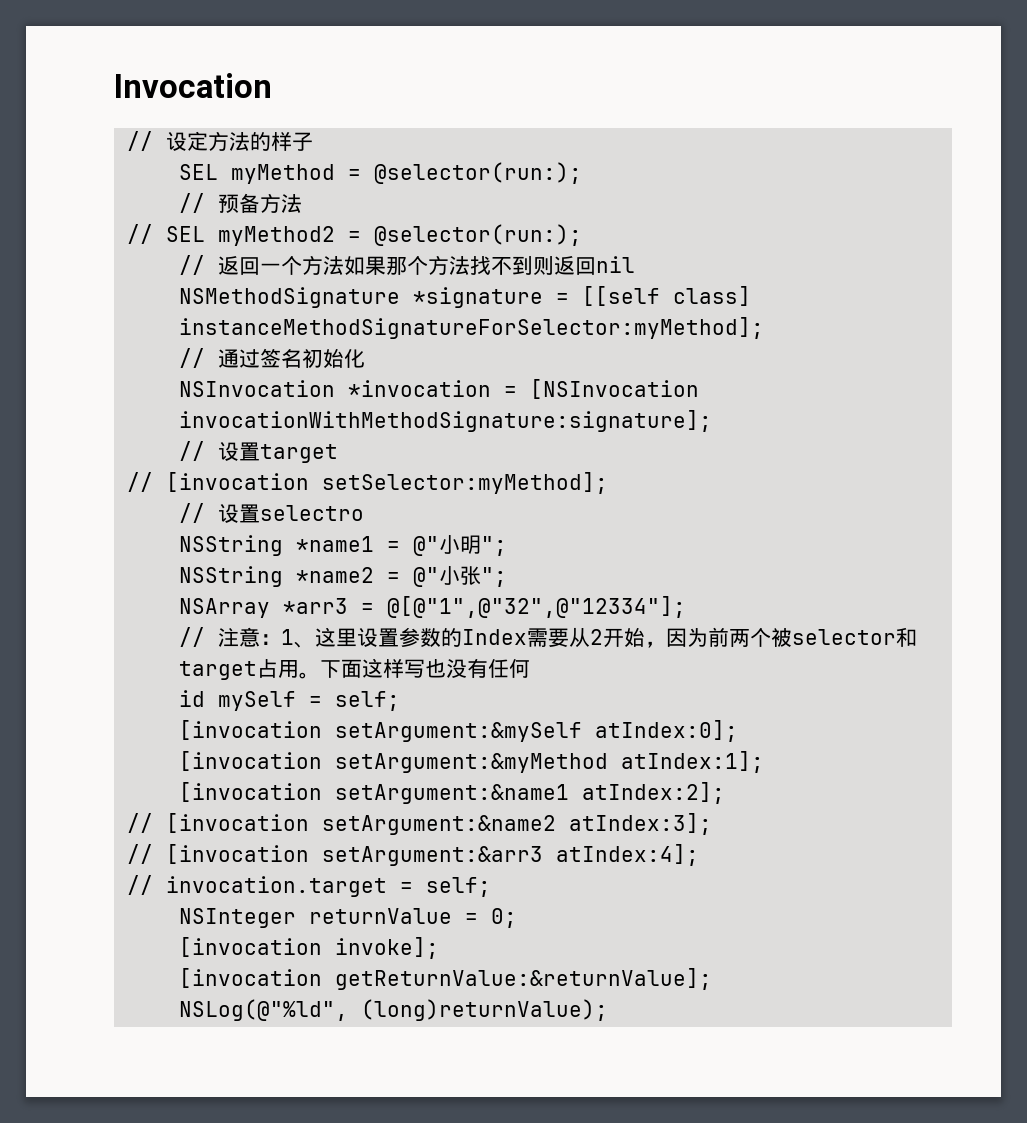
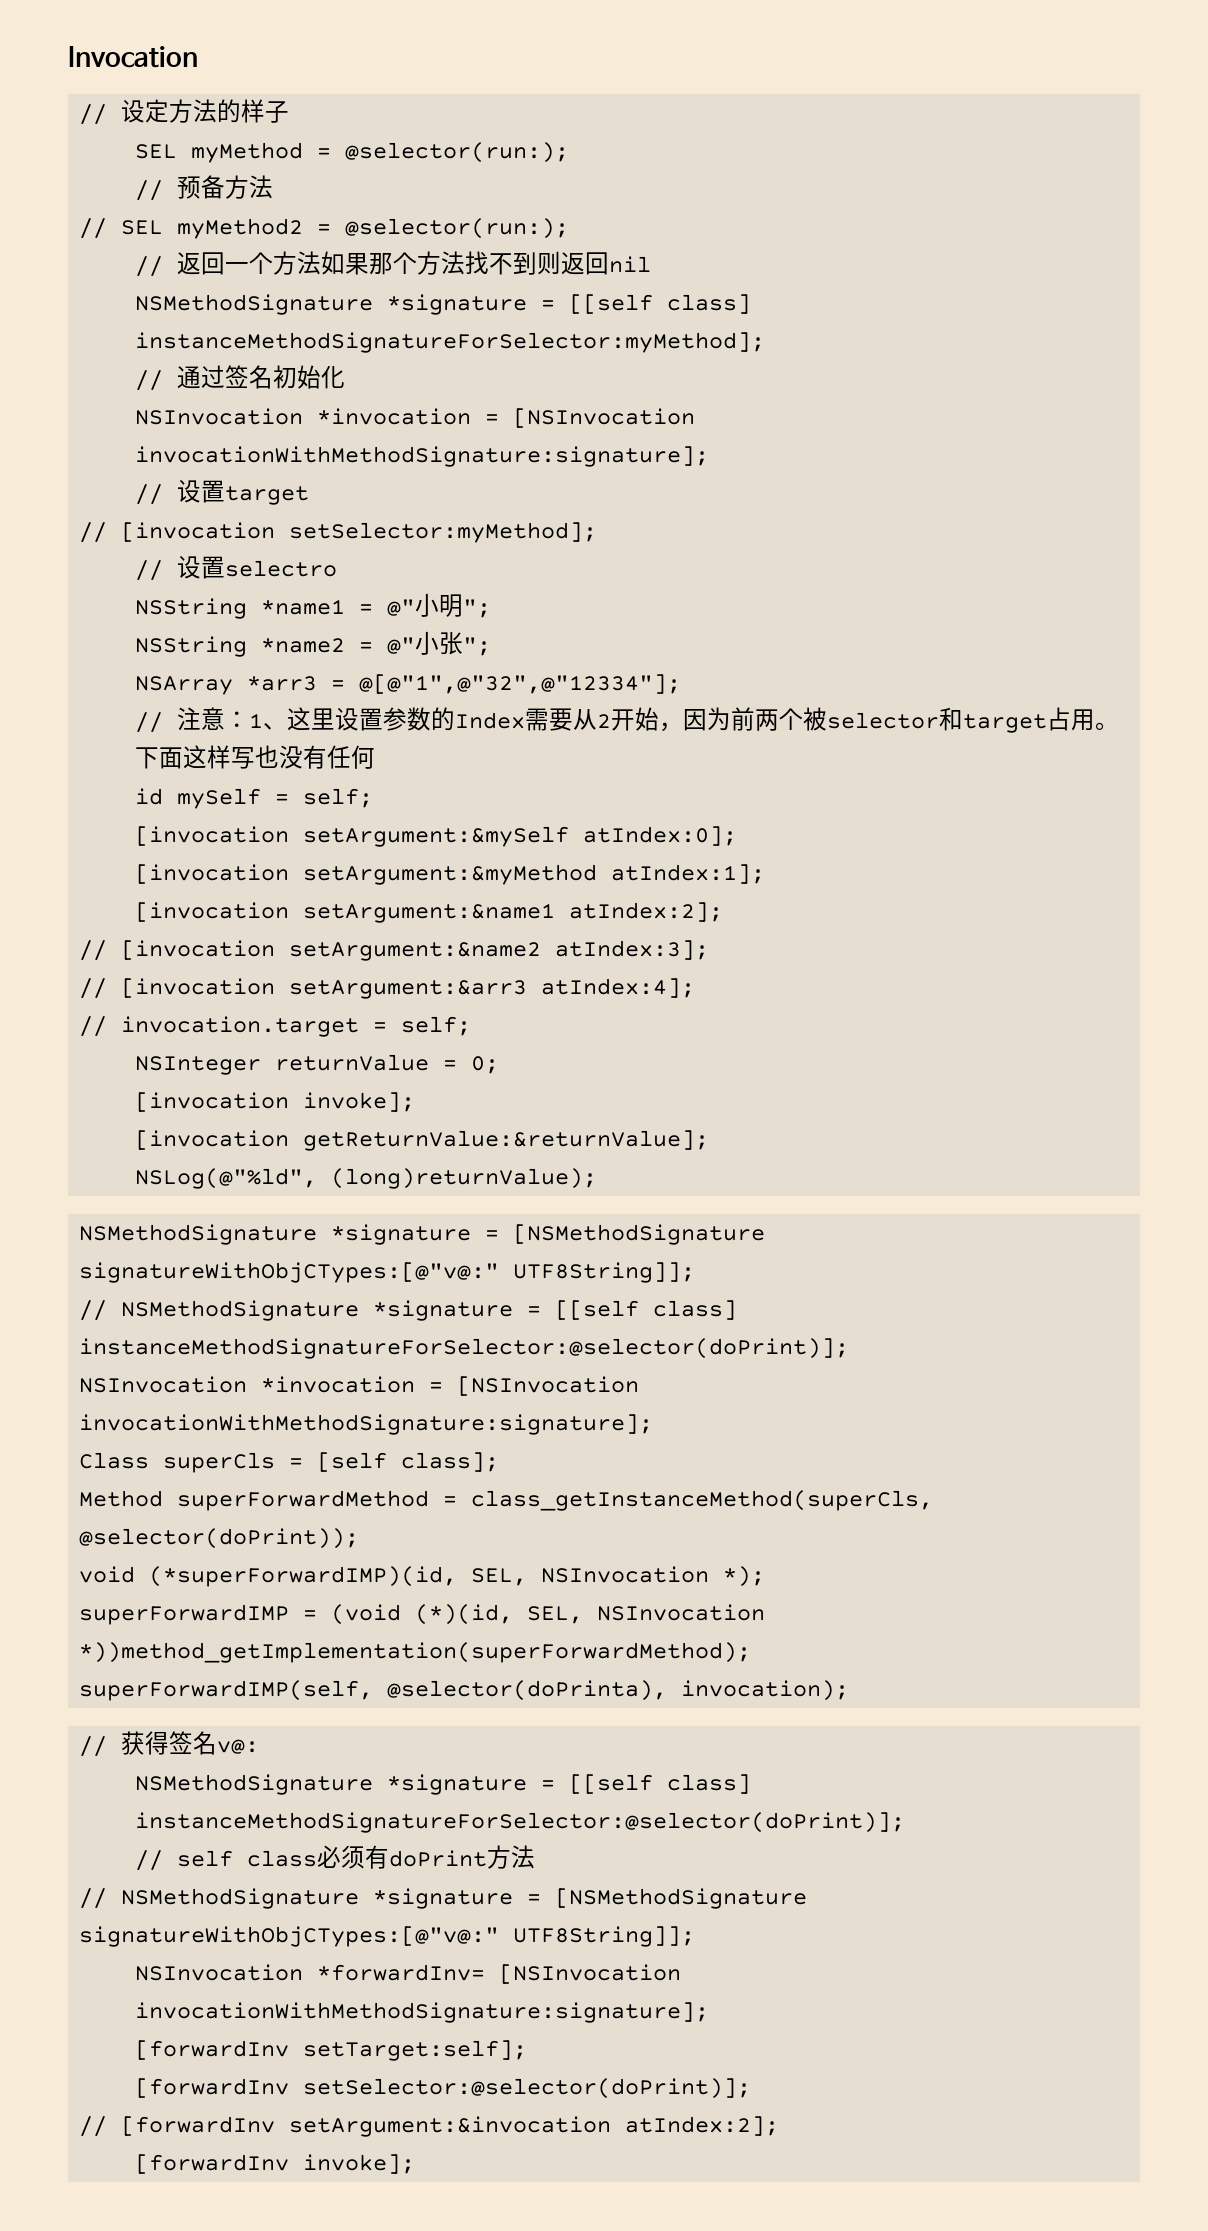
(608, 1010) none -> [79,1224,766,1245] [79,1262,696,1283] [79,1300,738,1321] [79,1338,850,1359] [79,1376,640,1396] [79,1414,654,1435] [79,1452,500,1473] [79,1490,934,1511] [79,1528,360,1549] [79,1566,766,1587] [79,1604,766,1625] [79,1642,752,1663] [79,1680,850,1701] [79,1731,260,1757] [135,1774,752,1795] [135,1812,906,1833] [135,1845,536,1871] [79,1888,808,1909] [79,1926,696,1947] [135,1964,682,1984] [135,2002,710,2023] [135,2040,528,2061] [135,2078,752,2099] [79,2116,780,2137] [135,2154,416,2174] // NSMethodSignature *signature = [NSMethodSignature signatureWithObjCTypes:[@"v@:" UTF8String]]; // // NSMethodSignature *signature = [[self class] instanceMethodSignatureForSelector:@selector(doPrint)]; // NSInvocation *invocation = [NSInvocation invocationWithMethodSignature:signature]; // Class superCls = [self class]; // Method superForwardMethod = class_getInstanceMethod(superCls, @selector(doPrint)); // void (*superForwardIMP)(id, SEL, NSInvocation *); // superForwardIMP = (void (*)(id, SEL, NSInvocation *))method_getImplementation(superForwardMethod); // superForwardIMP(self, @selector(doPrinta), invocation); // // 获得签名v@: // NSMethodSignature *signature = [[self class] instanceMethodSignatureForSelector:@selector(doPrint)]; // // self class必须有doPrint方法 // // NSMethodSignature *signature = [NSMethodSignature signatureWithObjCTypes:[@"v@:" UTF8String]]; // NSInvocation *forwardInv= [NSInvocation invocationWithMethodSignature:signature]; // [forwardInv setTarget:self]; // [forwardInv setSelector:@selector(doPrint)]; // // [forwardInv setArgument:&invocation atIndex:2]; // [forwardInv invoke];

